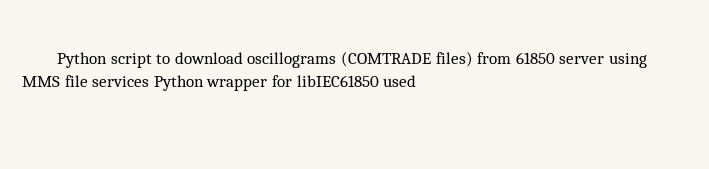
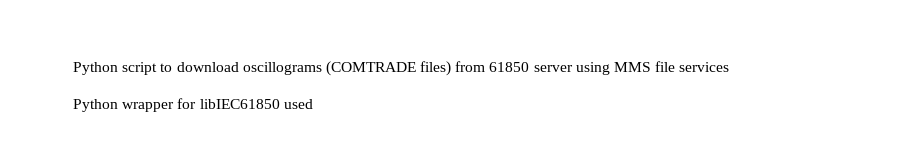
(150, 81) none -> (730, 67) //

